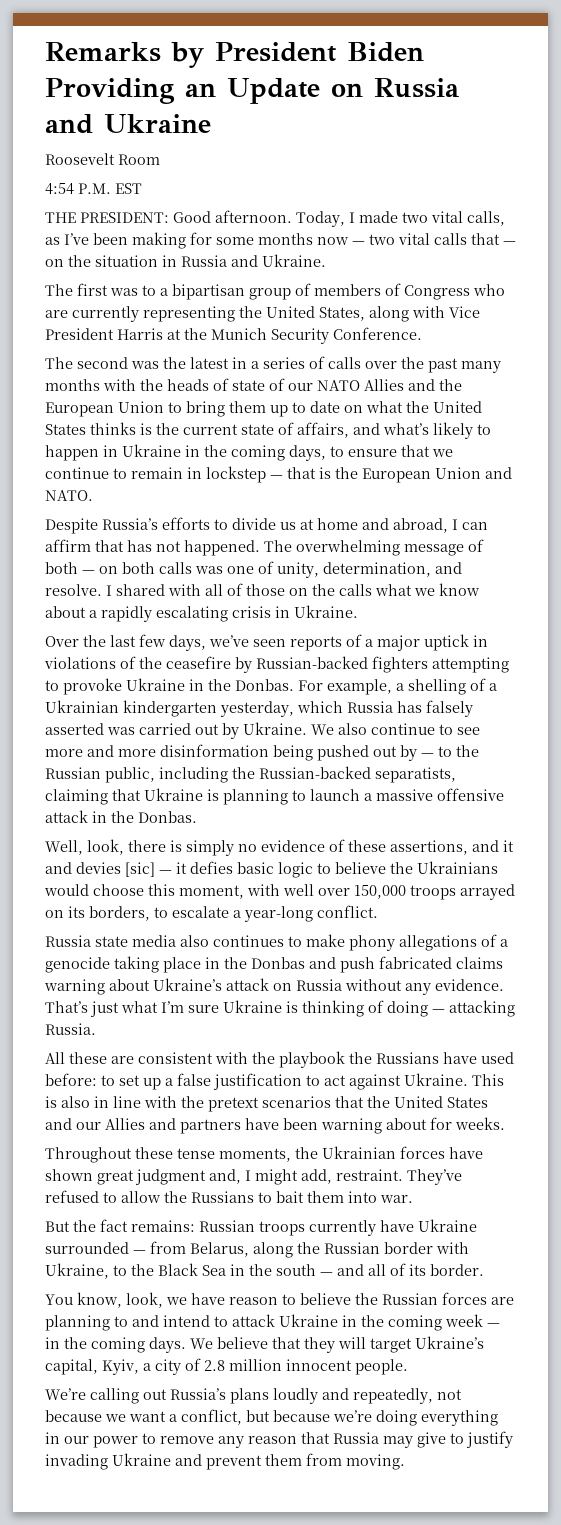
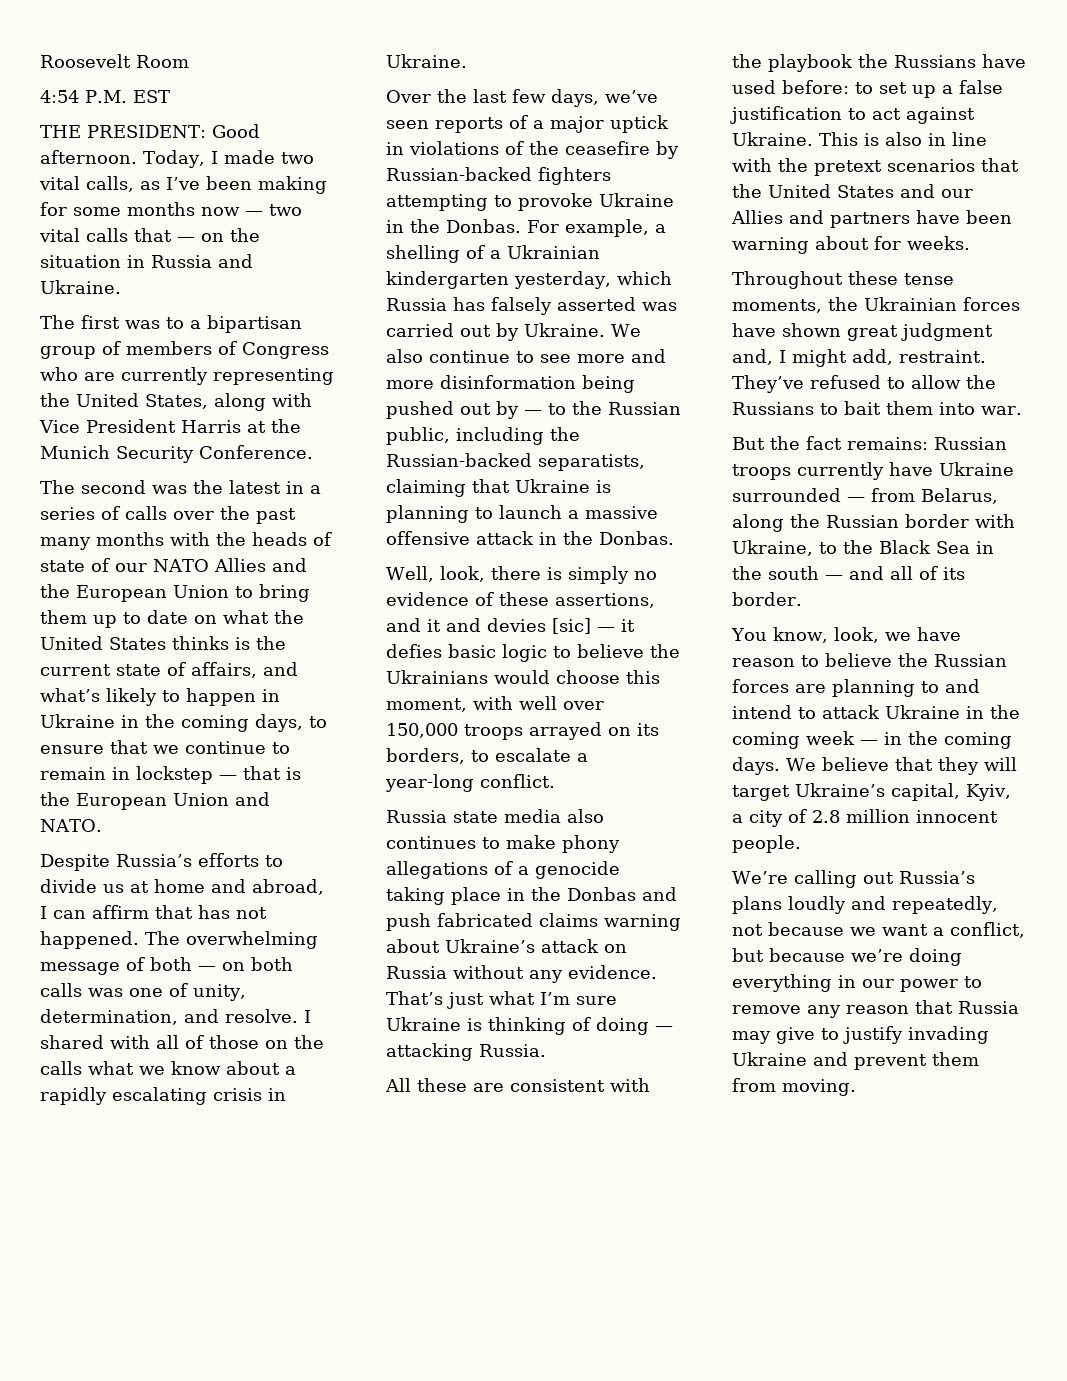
[45,42,424,68] [45,78,459,104] [45,114,211,134] Remarks by President Biden Providing an Update on Russia and Ukraine // -> (40, 61) none

